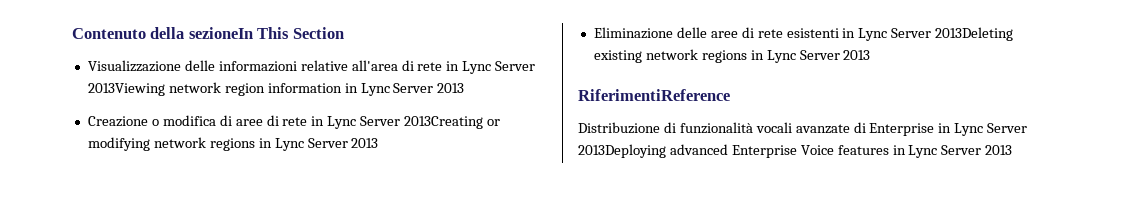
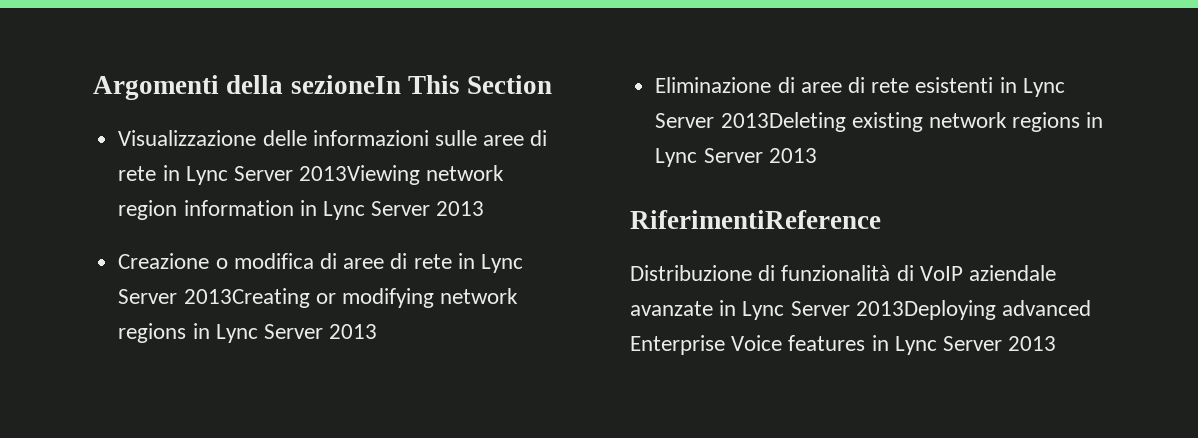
[72,28,146,39] Contenuto -> [93,75,219,100] Argomenti
[300,60,398,71] relative all'area -> [434,130,525,146] sulle aree
[676,27,707,38] delle -> [777,77,795,93] di
[755,122,935,136] vocali avanzate di Enterprise -> [896,265,1057,281] [630,301,713,316] di VoIP aziendale avanzate

